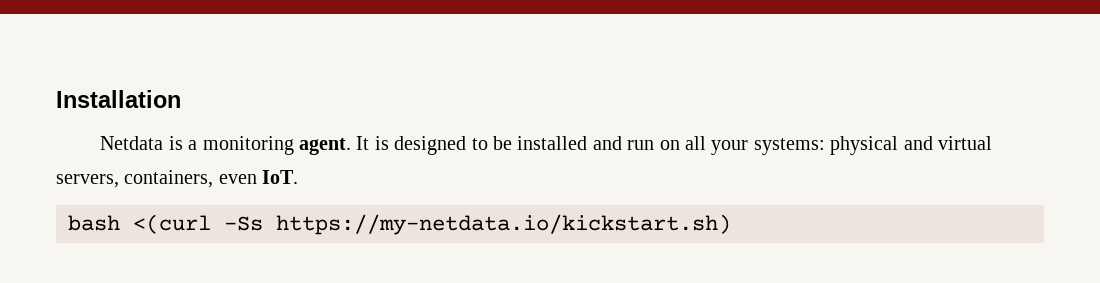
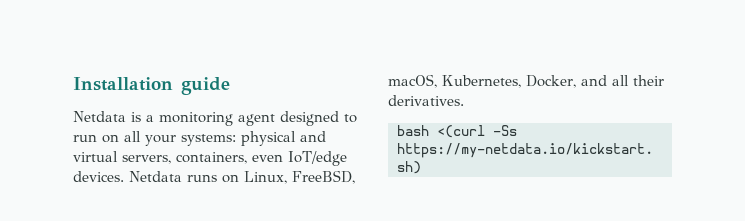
(181, 99) none -> [181,77,230,95] guide
[298,136,622,155] agent. It is designed to be installed and -> [238,111,357,126] agent designed to
[262,170,299,184] IoT. -> [288,151,347,166] [73,170,355,184] [388,74,664,88] [388,95,464,106] IoT/edge devices. Netdata runs on Linux, FreeBSD, macOS, Kubernetes, Docker, and all their derivatives.

